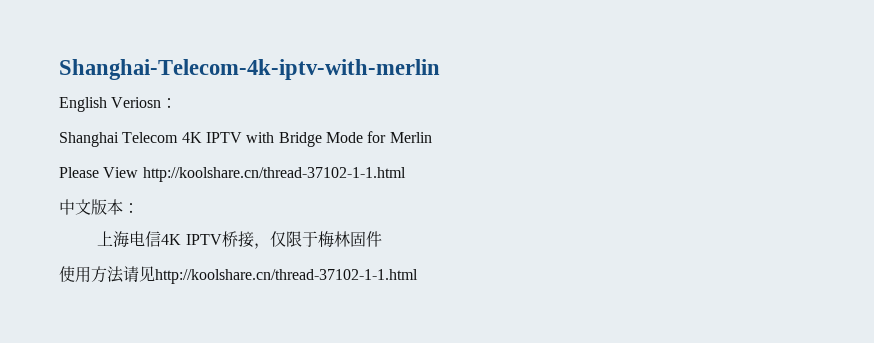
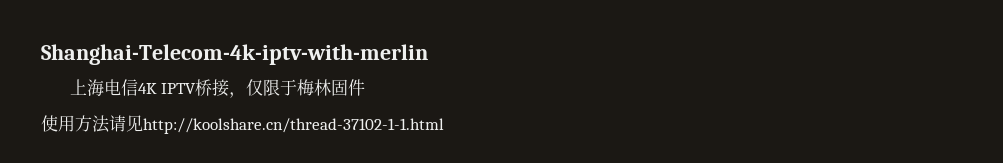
[59,97,178,112] [59,131,432,147] [59,167,406,182] [59,199,139,215] // English Veriosn： // Shanghai Telecom 4K IPTV with Bridge Mode for Merlin // Please View http://koolshare.cn/thread-37102-1-1.html // 中文版本： -> (428, 54) none

